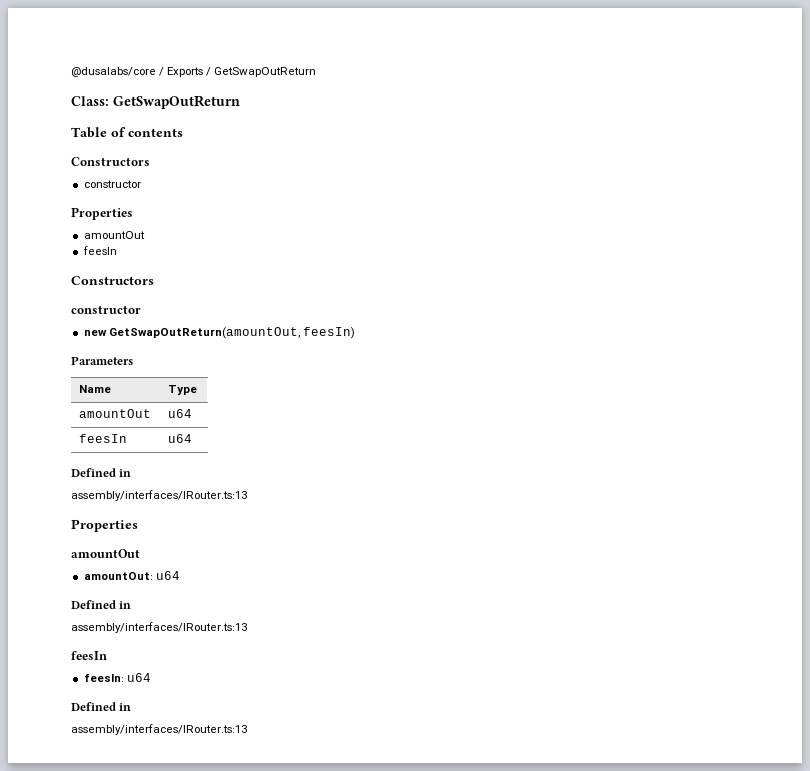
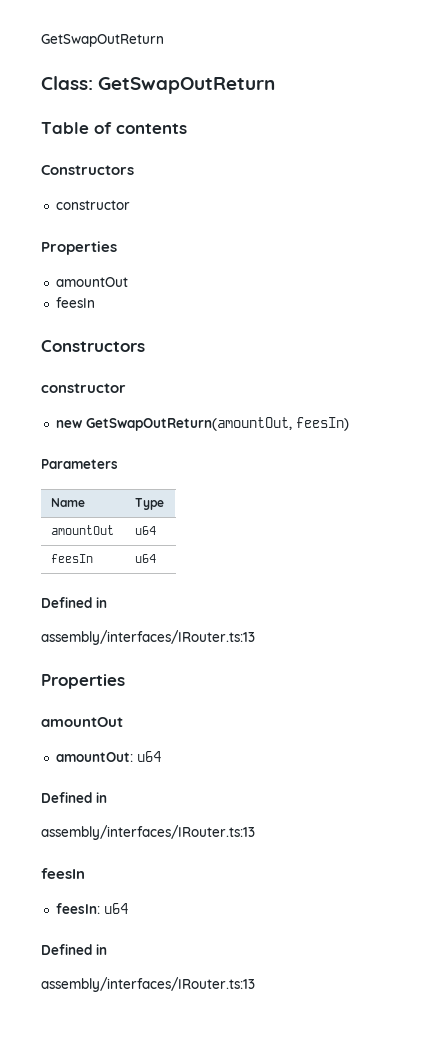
[71,67,212,77] @dusalabs/core / Exports / -> (41, 40) none

